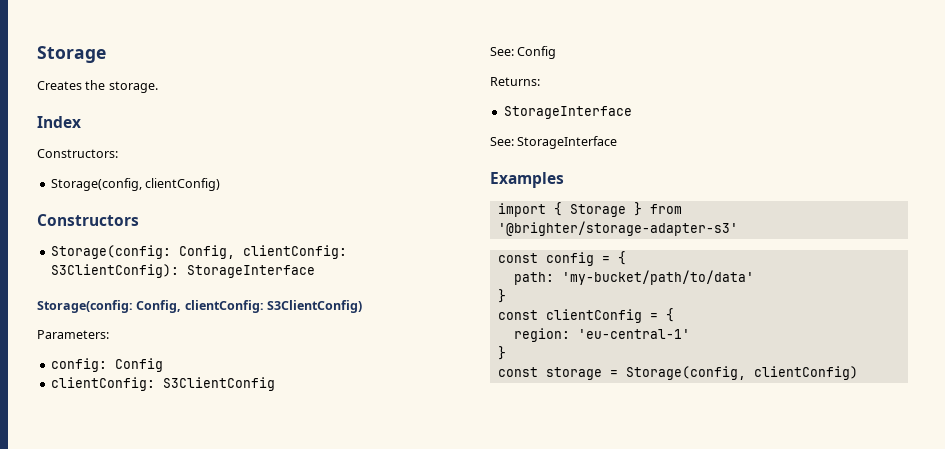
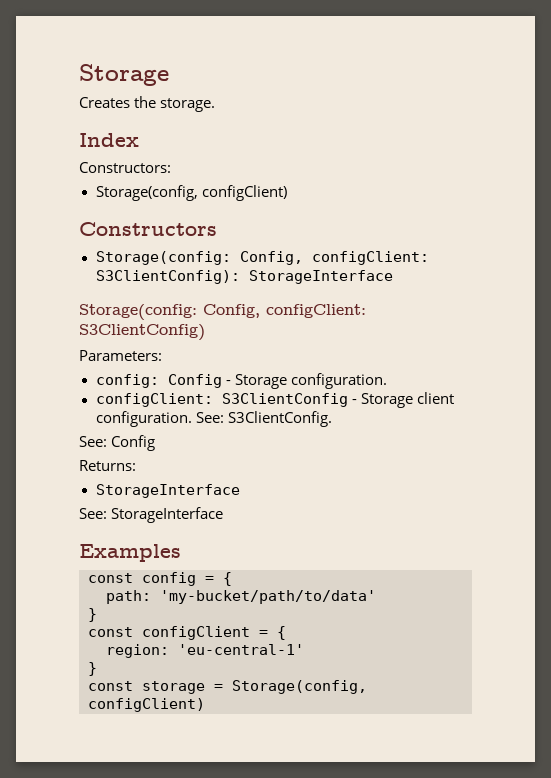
[145,178,221,191] clientConfig) -> [201,185,287,201] configClient)
[242,245,347,259] clientConfig: -> [311,251,429,265] configClient:
[184,300,264,313] clientConfig: -> [266,304,366,318] configClient:
[50,377,275,391] // clientConfig: S3ClientConfig -> [225,373,387,389] [95,392,454,408] [95,411,332,427] - Storage configuration. // configClient: S3ClientConfig - Storage client configuration. See: S3ClientConfig.
[497,202,682,217] [497,221,738,236] // import { Storage } from '@brighter/storage-adapter-s3' -> (181, 553) none
[545,309,642,323] clientConfig -> [142,626,250,640] configClient
[753,366,858,380] clientConfig) -> [88,698,205,712] configClient)

